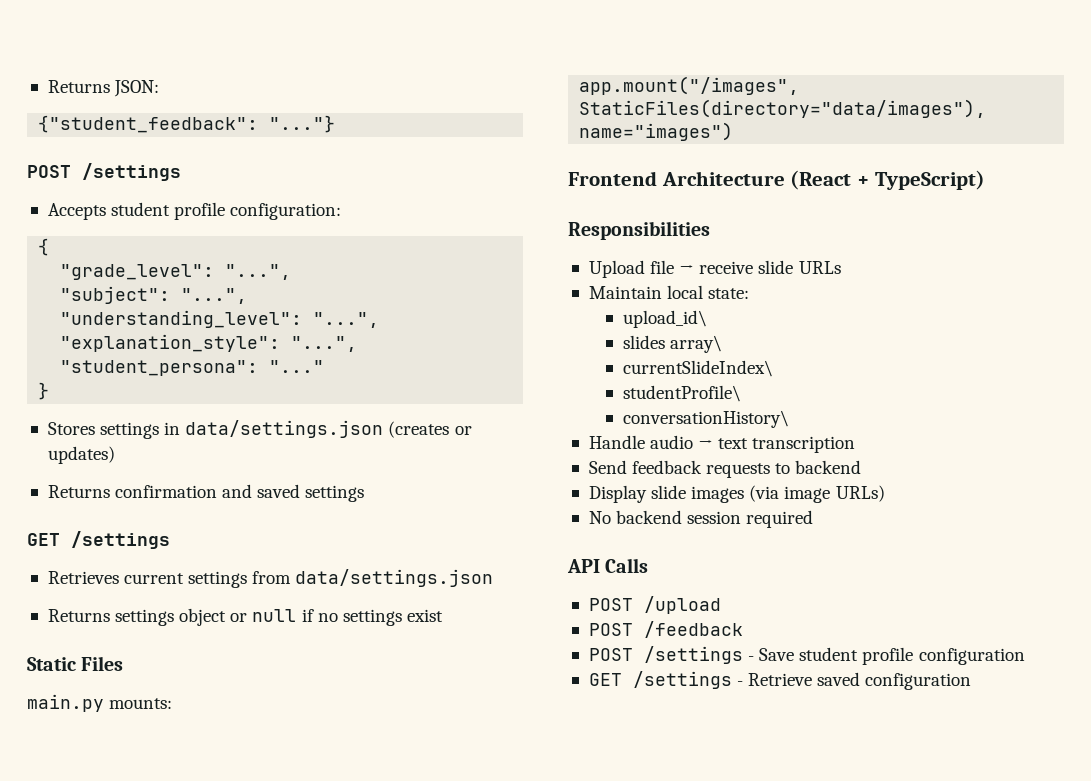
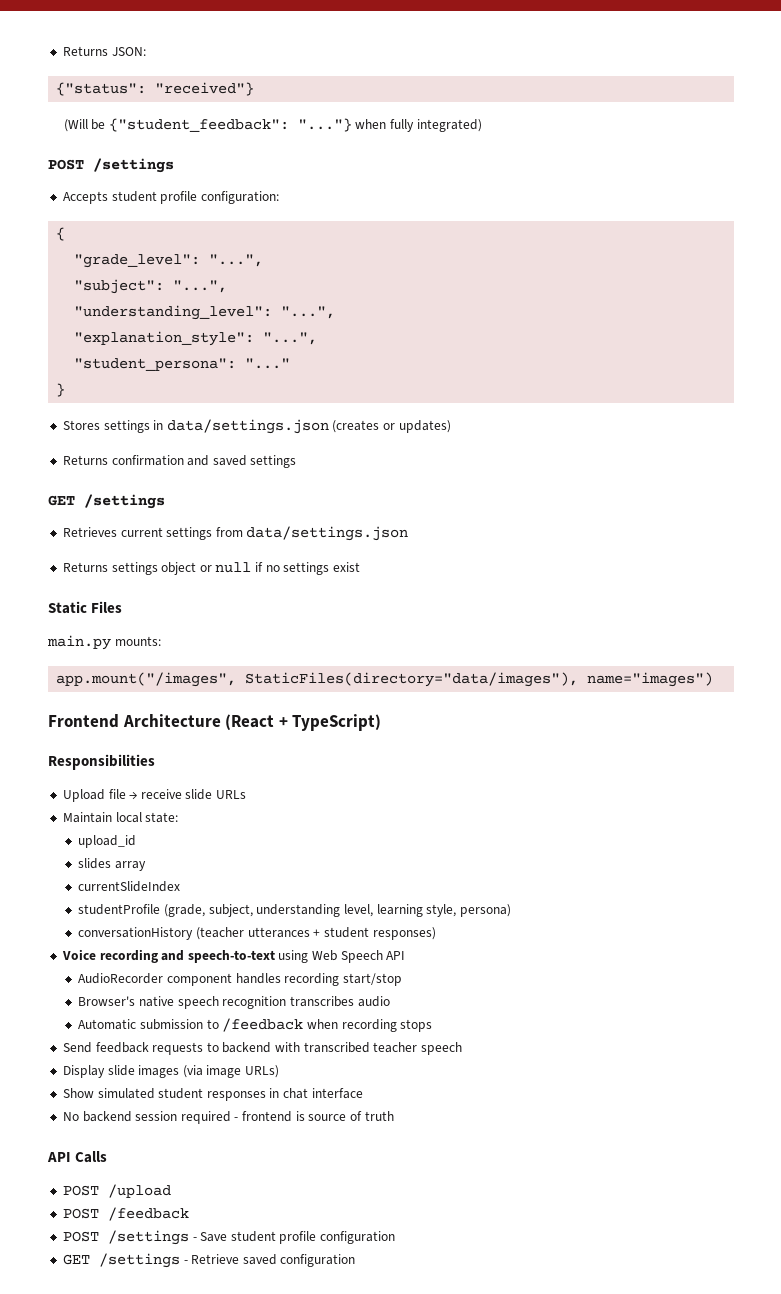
(160, 88) none -> [56,82,255,96] [63,119,106,132] {"status": "received"} // (Will be
(336, 124) none -> [355,119,482,132] when fully integrated)
[622,310,707,328] upload_id\ -> [78,835,137,848] upload_id
[669,335,722,353] [622,360,773,377] [622,385,741,402] [622,410,789,428] [588,435,856,453] array\ // currentSlideIndex\ // studentProfile\ // conversationHistory\ // Handle audio → text transcription -> [115,861,147,871] [78,881,181,892] [78,904,511,917] [78,927,436,940] [61,949,406,963] [78,973,402,986] [78,996,390,1009] [78,1018,433,1032] array // currentSlideIndex // studentProfile (grade, subject, understanding level, learning style, persona) // conversationHistory (teacher utterances + student responses) // Voice recording and speech-to-text using Web Speech API // AudioRecorder component handles recording start/stop // Browser's native speech recognition transcribes audio // Automatic submission to /feedback when recording stops
(862, 467) none -> [275,1042,463,1055] with transcribed teacher speech
[588,510,814,528] No backend session required -> [62,1088,363,1101] [62,1111,394,1124] Show simulated student responses in chat interface // No backend session required - frontend is source of truth

